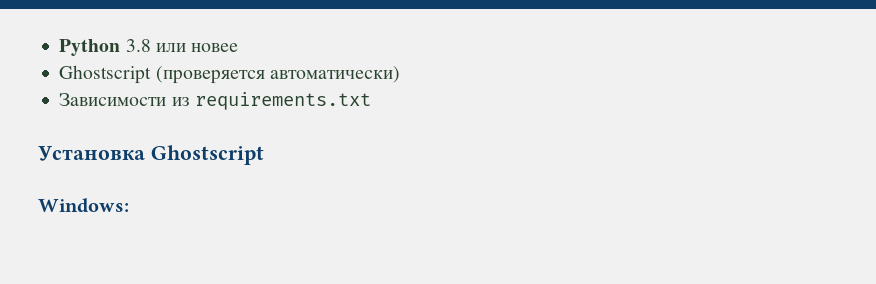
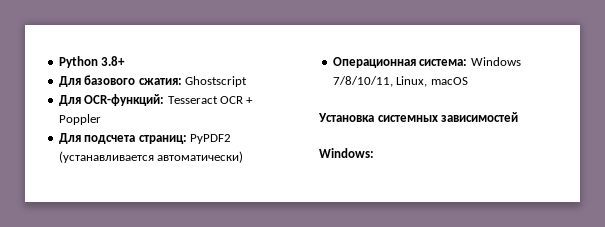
[125,39,239,52] [59,65,400,84] [59,92,371,110] 3.8 или новее // Ghostscript (проверяется автоматически) // Зависимости из requirements.txt -> [101,56,126,66] [58,75,247,87] [58,94,254,106] [58,114,101,125] [58,133,231,144] [58,151,244,163] [332,57,521,68] [332,76,468,87] 3.8+ // Для базового сжатия: Ghostscript // Для OCR-функций: Tesseract OCR + Poppler // Для подсчета страниц: PyPDF2 (устанавливается автоматически) // Операционная система: Windows 7/8/10/11, Linux, macOS
[150,145,264,165] Ghostscript -> [377,112,519,122] системных зависимостей

